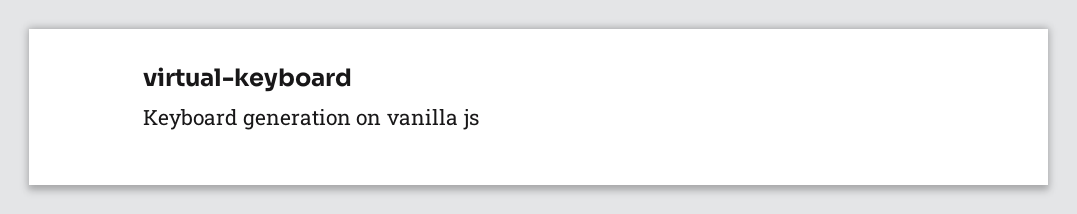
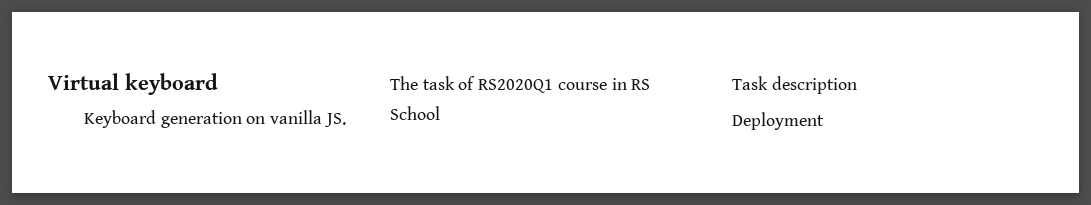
[143,67,352,92] virtual-keyboard -> [48,73,218,95] Virtual keyboard
[462,109,479,130] js -> [324,113,346,127] [390,76,651,93] [390,106,440,120] [732,76,857,94] [732,112,824,130] JS. The task of RS2020Q1 course in RS School // Task description // Deployment

